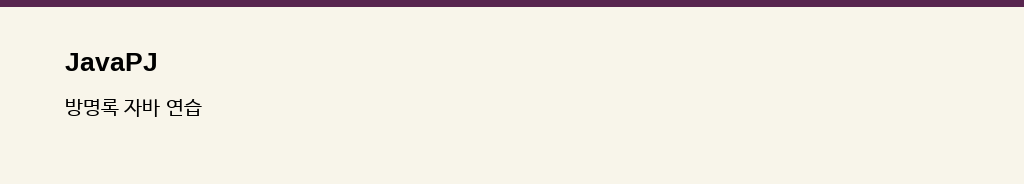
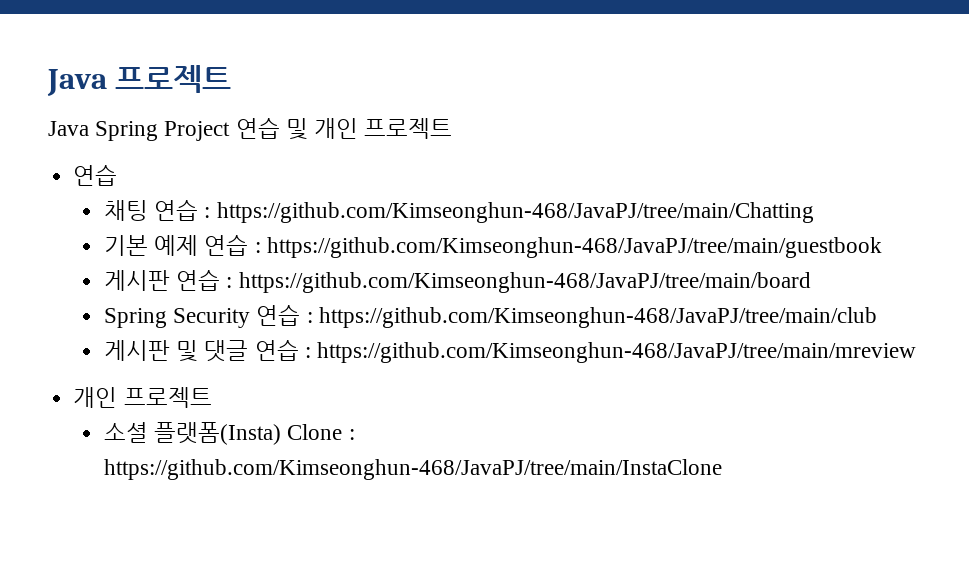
[65,53,158,71] [65,98,202,117] JavaPJ // 방명록 자바 연습 -> [47,65,232,96] [48,117,453,141] [73,164,118,186] [103,199,814,223] [103,234,882,258] [103,269,811,293] [103,304,877,328] [103,339,916,363] [73,387,212,408] [103,422,355,445] [103,459,722,480] Java 프로젝트 // Java Spring Project 연습 및 개인 프로젝트 // 연습 // 채팅 연습 : https://github.com/Kimseonghun-468/JavaPJ/tree/main/Chatting // 기본 예제 연습 : https://github.com/Kimseonghun-468/JavaPJ/tree/main/guestbook // 게시판 연습 : https://github.com/Kimseonghun-468/JavaPJ/tree/main/board // Spring Security 연습 : https://github.com/Kimseonghun-468/JavaPJ/tree/main/club // 게시판 및 댓글 연습 : https://github.com/Kimseonghun-468/JavaPJ/tree/main/mreview // 개인 프로젝트 // 소셜 플랫폼(Insta) Clone : https://github.com/Kimseonghun-468/JavaPJ/tree/main/InstaClone

